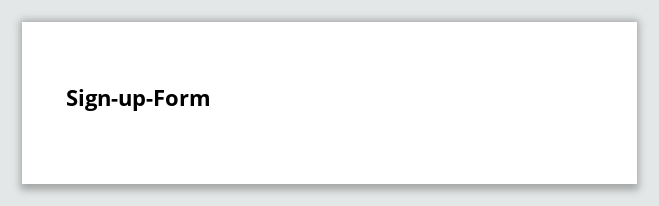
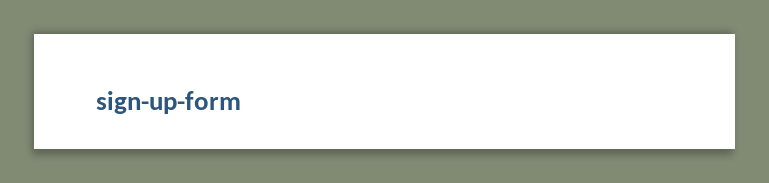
[66,89,211,111] Sign-up-Form -> [96,91,241,114] sign-up-form

